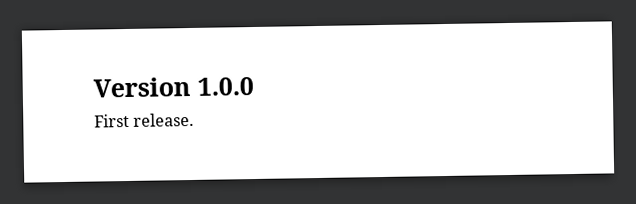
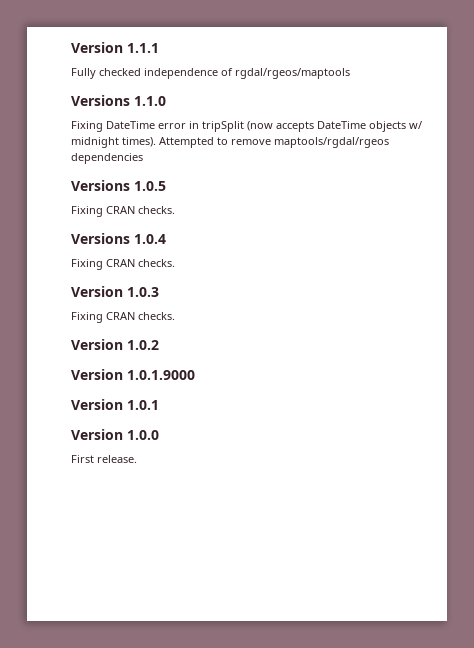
[93,76,191,98] Version -> [71,42,159,53] [71,68,350,79] [71,95,166,106] [71,121,422,132] [71,137,389,148] [71,153,143,164] [71,180,166,191] [71,206,175,217] [71,233,166,244] [71,259,175,270] [71,286,159,297] [71,312,175,323] [71,339,159,350] [71,369,195,380] [71,399,159,410] [71,429,123,440] Version 1.1.1 // Fully checked independence of rgdal/rgeos/maptools // Versions 1.1.0 // Fixing DateTime error in tripSplit (now accepts DateTime objects w/ midnight times). Attempted to remove maptools/rgdal/rgeos dependencies // Versions 1.0.5 // Fixing CRAN checks. // Versions 1.0.4 // Fixing CRAN checks. // Version 1.0.3 // Fixing CRAN checks. // Version 1.0.2 // Version 1.0.1.9000 // Version 1.0.1 // Version

